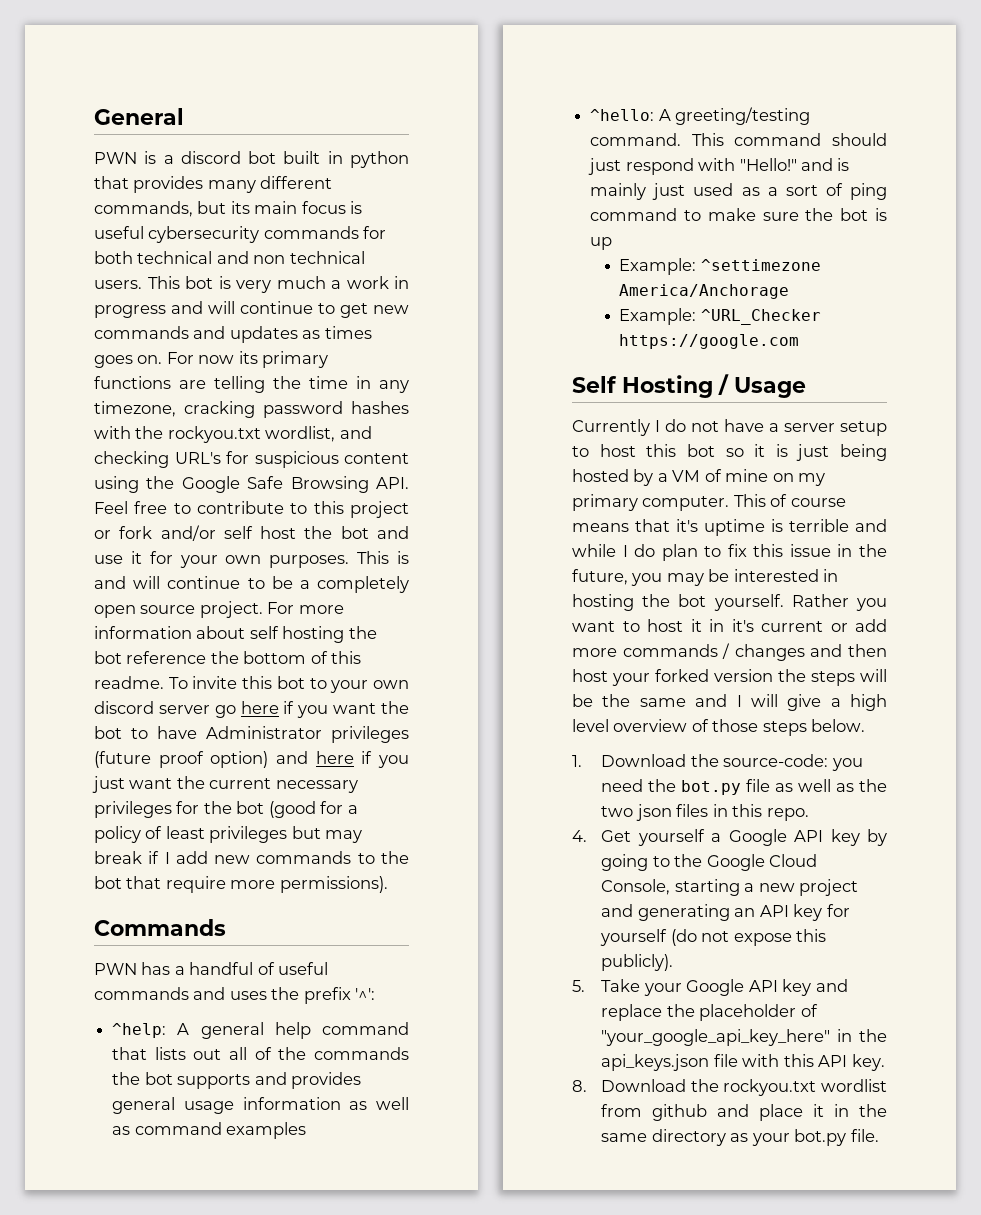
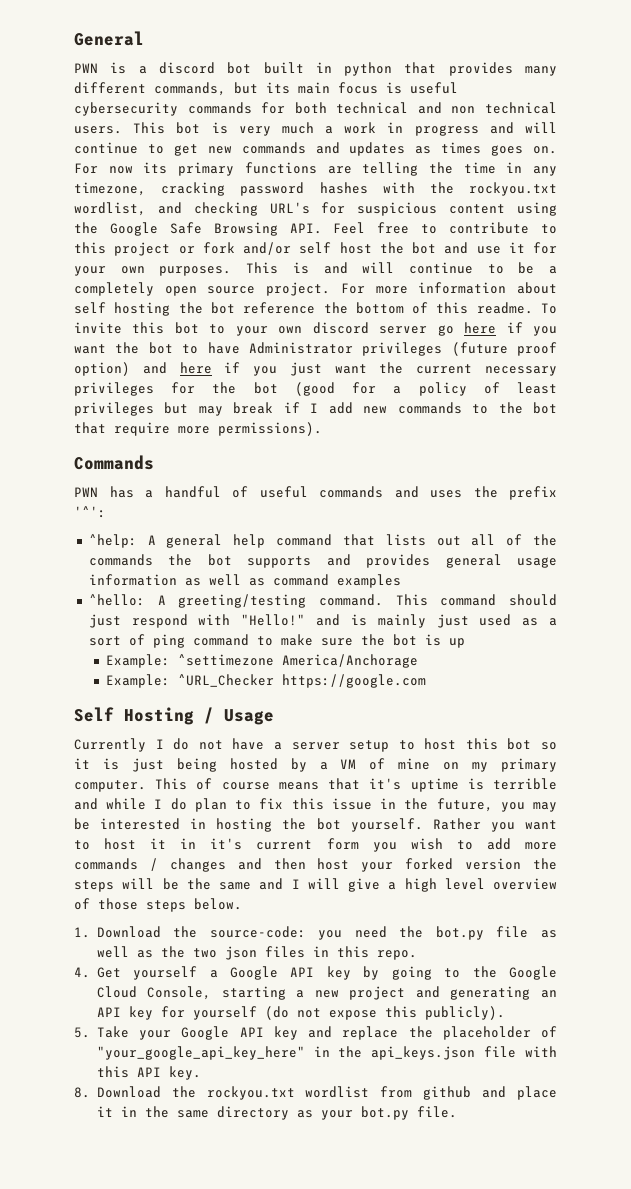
[830,623,848,632] or -> [326,838,473,852] form you wish to

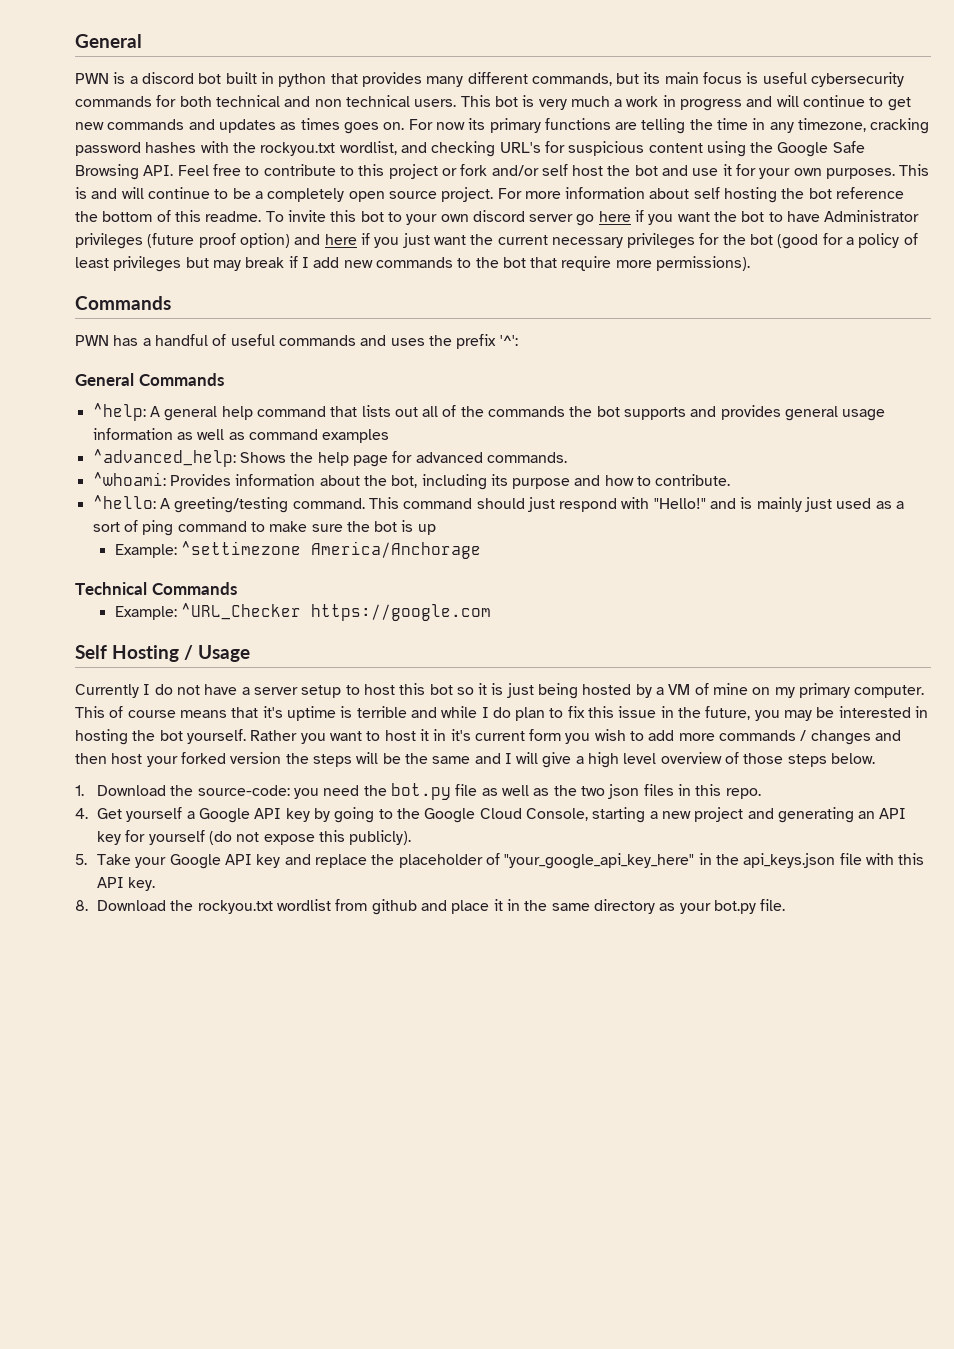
(106, 512) none -> [75,373,224,386] // General Commands
(401, 581) none -> [92,449,567,467] [92,472,731,490] // ^advanced_help: Shows the help page for advanced commands. // ^whoami: Provides information about the bot, including its purpose and how to contribute.
(418, 661) none -> [75,582,237,595] // Technical Commands

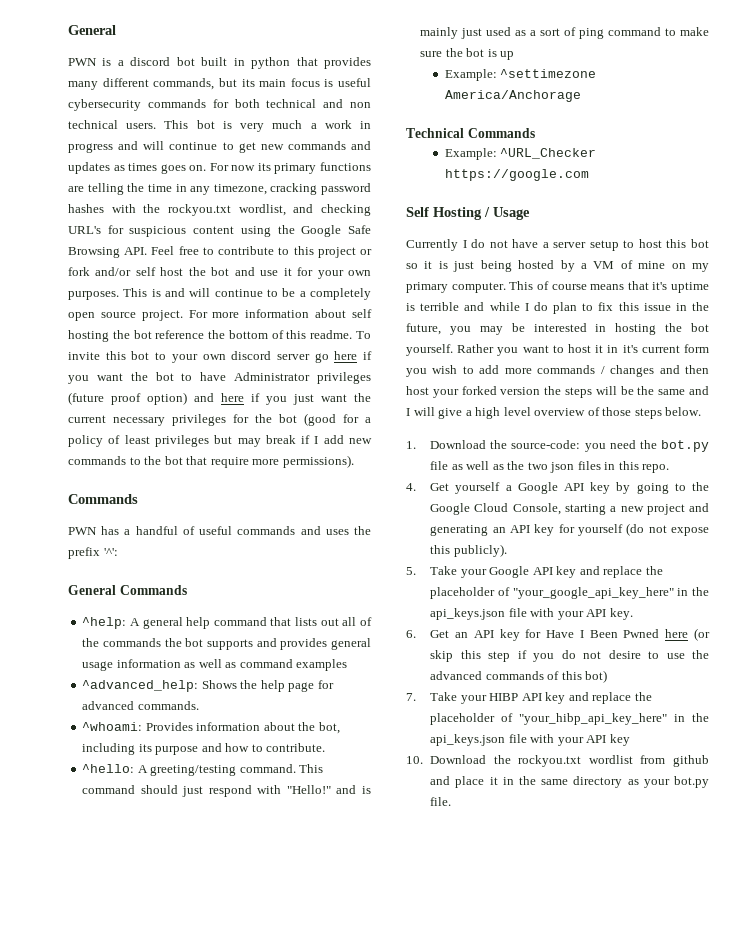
[898,853,925,865] this -> [557,611,584,620] your
[75,900,88,911] 8. -> [406,628,710,641] [430,650,709,662] [430,670,608,683] [406,692,652,704] [430,713,710,725] [430,734,630,746] [406,756,423,764] 6. Get an API key for Have I Been Pwned here (or skip this step if you do not desire to use the advanced commands of this bot) // 7. Take your HIBP API key and replace the placeholder of "your_hibp_api_key_here" in the api_keys.json file with your API key // 10.

